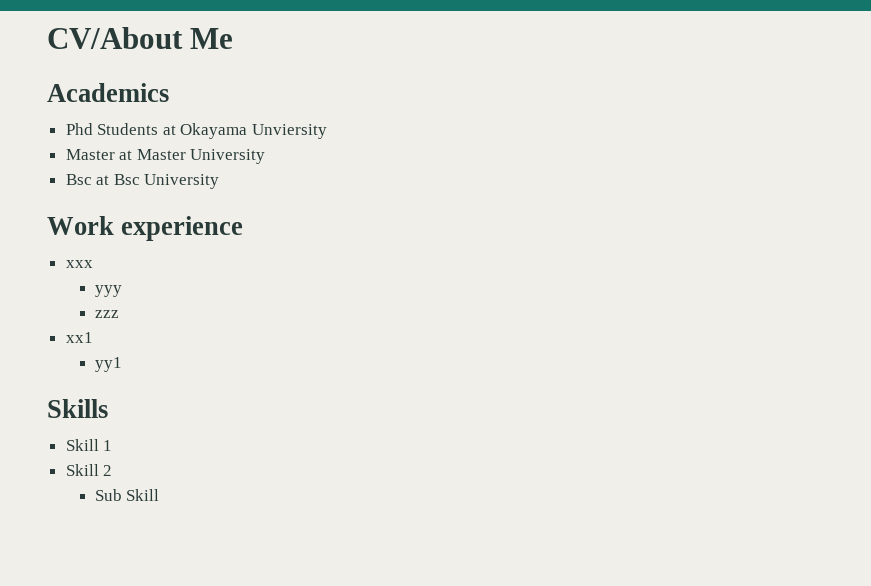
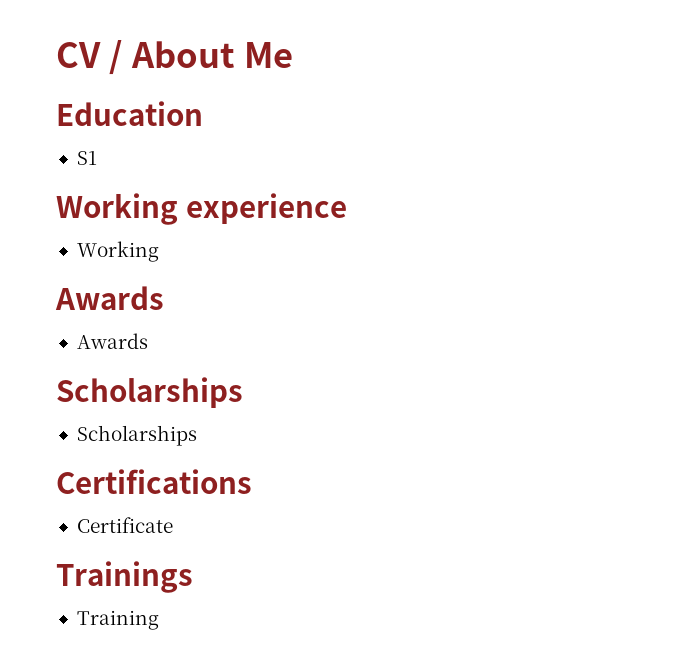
[47,27,234,49] [47,83,169,102] [65,123,328,139] [65,149,266,164] [65,174,220,189] [47,216,244,241] [65,260,93,268] [94,285,122,297] [94,310,119,318] [65,332,93,343] [94,357,122,372] [47,399,108,418] [65,439,113,451] [65,464,113,476] [94,489,160,501] CV/About Me // Academics // Phd Students at Okayama Unviersity // Master at Master University // Bsc at Bsc University // Work experience // xxx // yyy // zzz // xx1 // yy1 // Skills // Skill 1 // Skill 2 // Sub Skill -> [56,40,293,75] [56,101,203,126] [76,151,97,165] [56,193,347,225] [76,241,159,262] [55,286,164,310] [76,333,148,349] [56,377,243,408] [76,425,197,446] [56,469,252,494] [76,517,173,533] [56,561,193,593] [76,610,159,630] CV / About Me // Education // S1 // Working experience // Working // Awards // Awards // Scholarships // Scholarships // Certifications // Certificate // Trainings // Training

